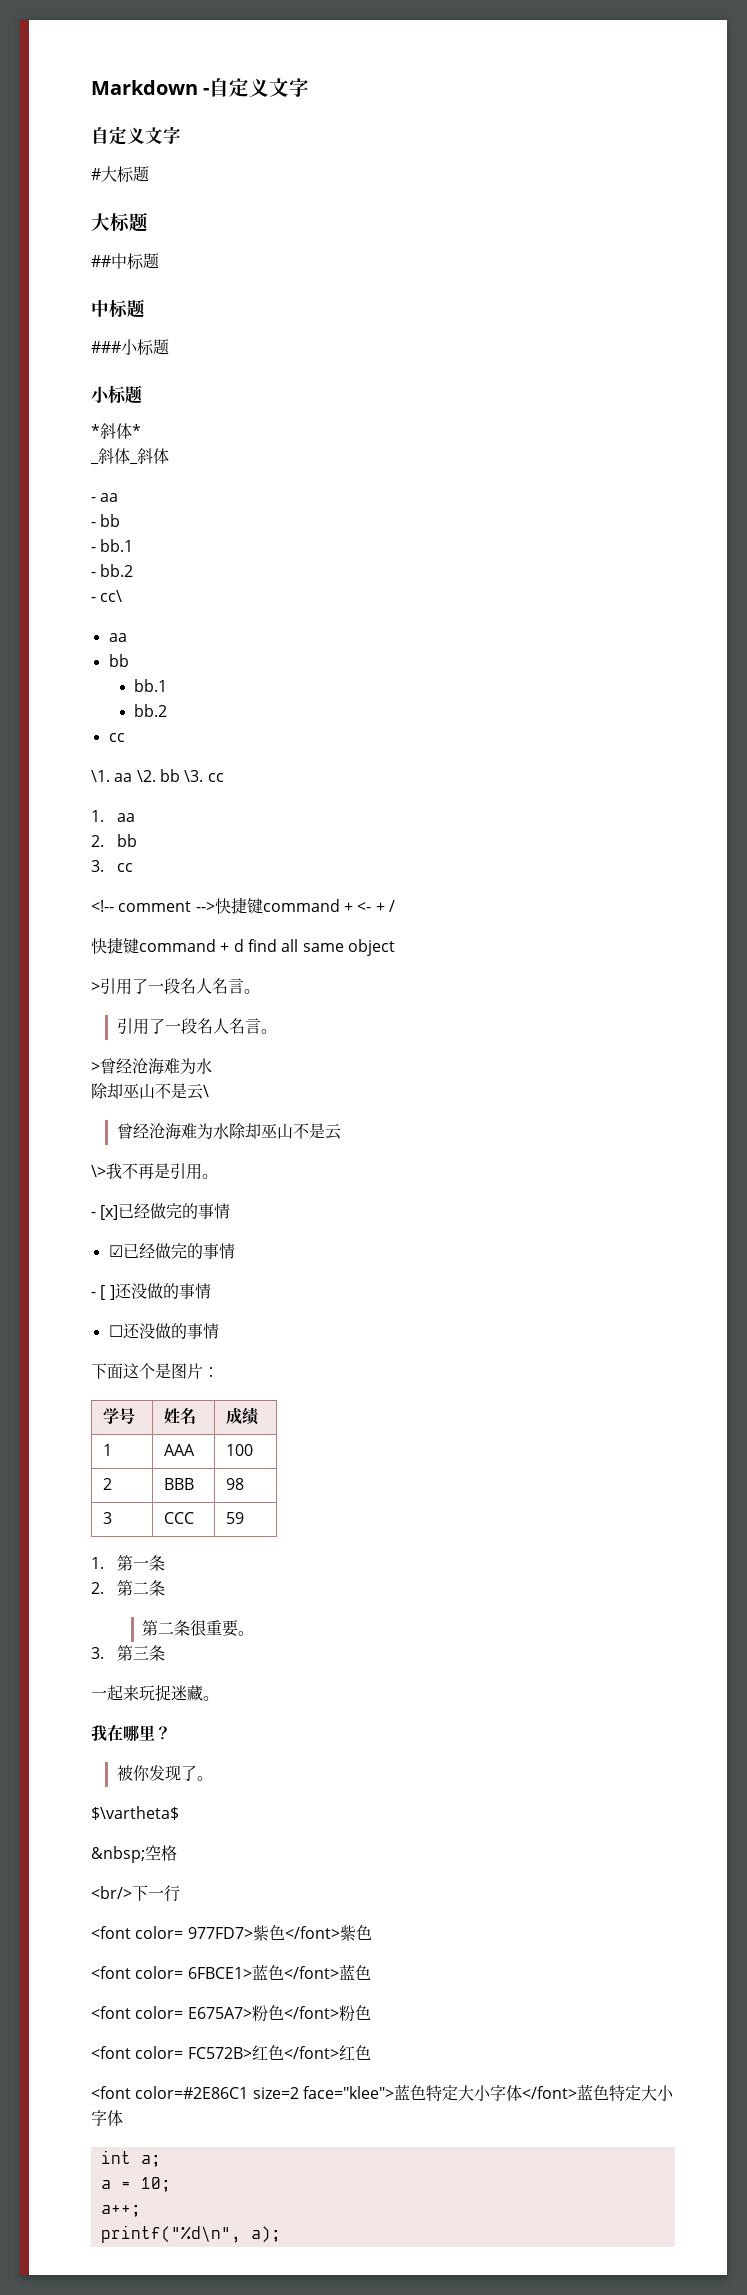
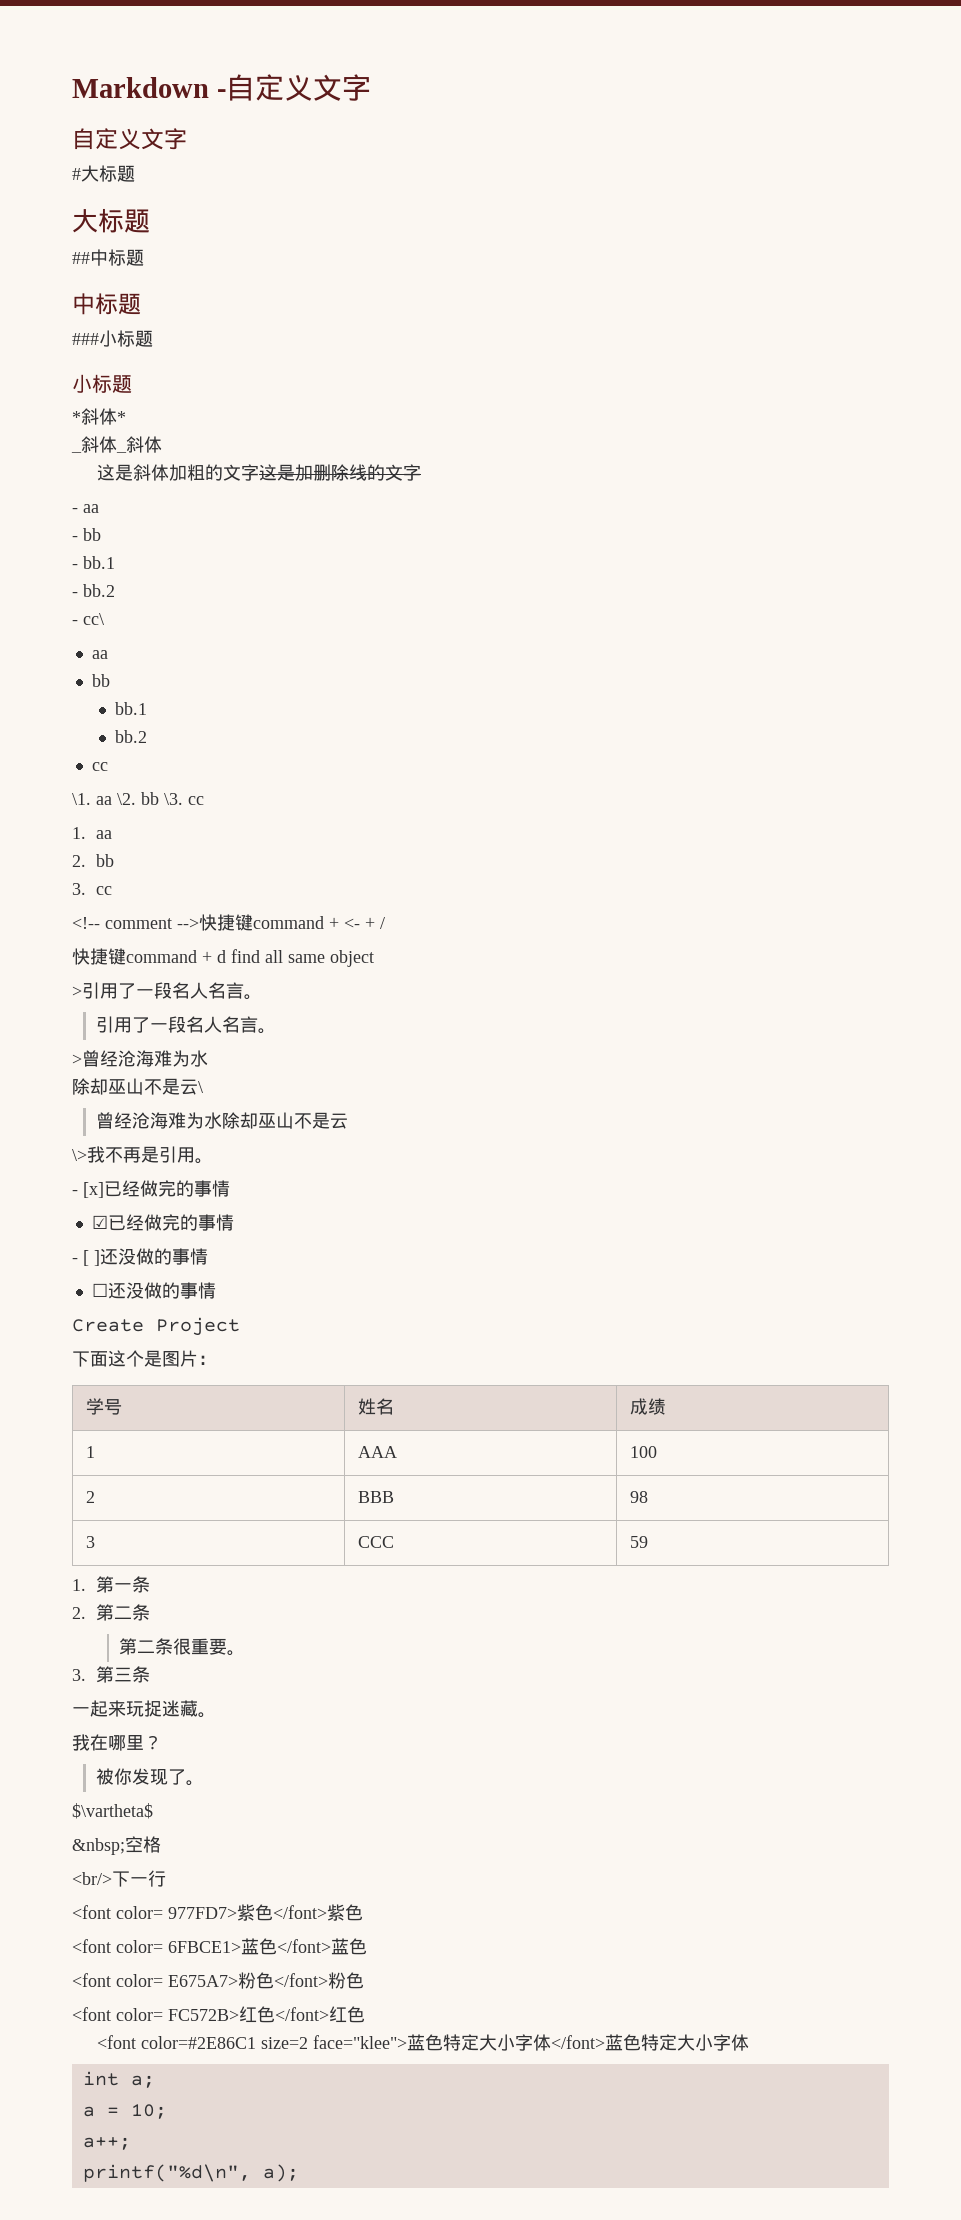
(169, 456) none -> [96,464,421,481] // 这是斜体加粗的文字这是加删除线的文字
(219, 1331) none -> [72,1317,240,1336] // Create Project

